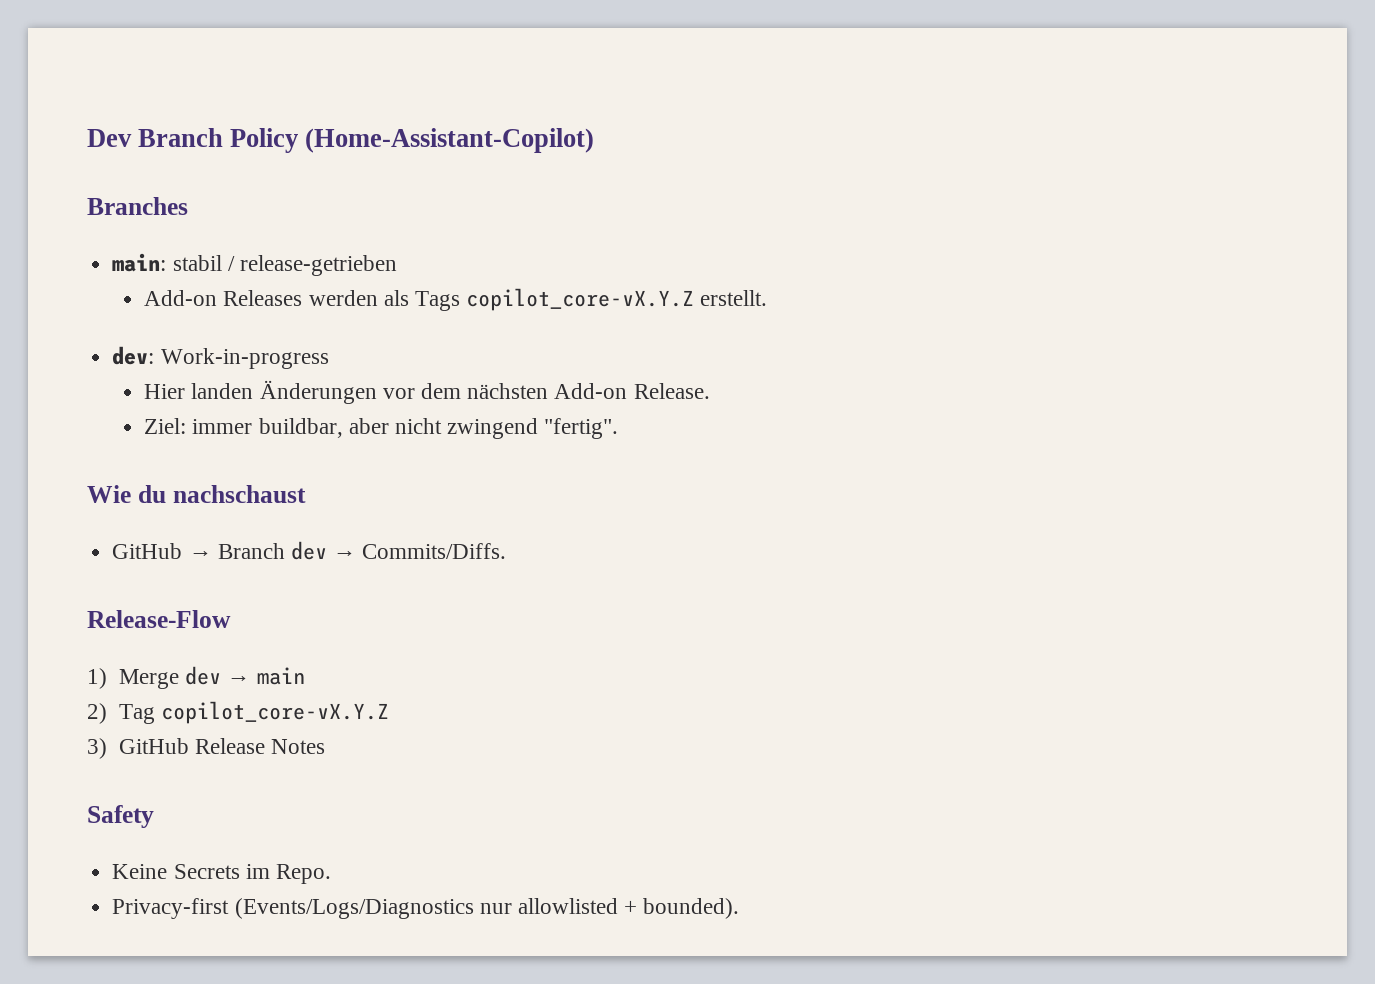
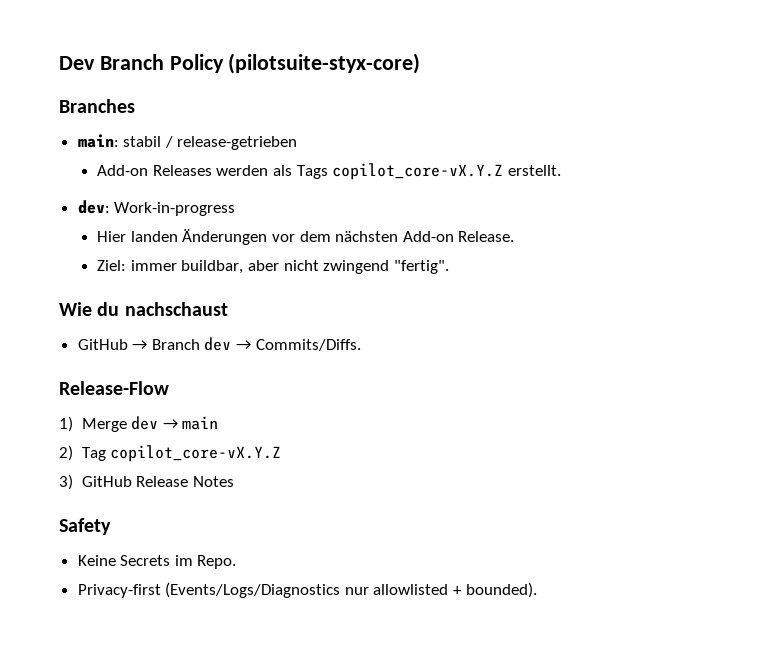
[305,128,595,153] (Home-Assistant-Copilot) -> [228,53,421,74] (pilotsuite-styx-core)

